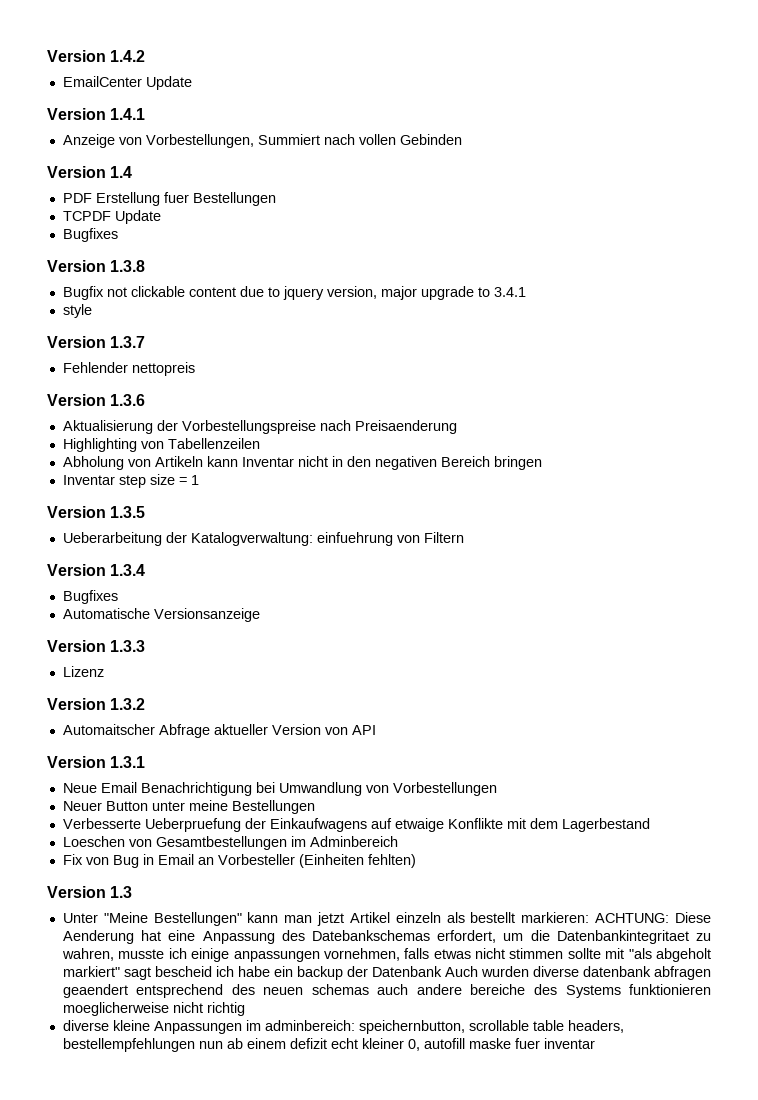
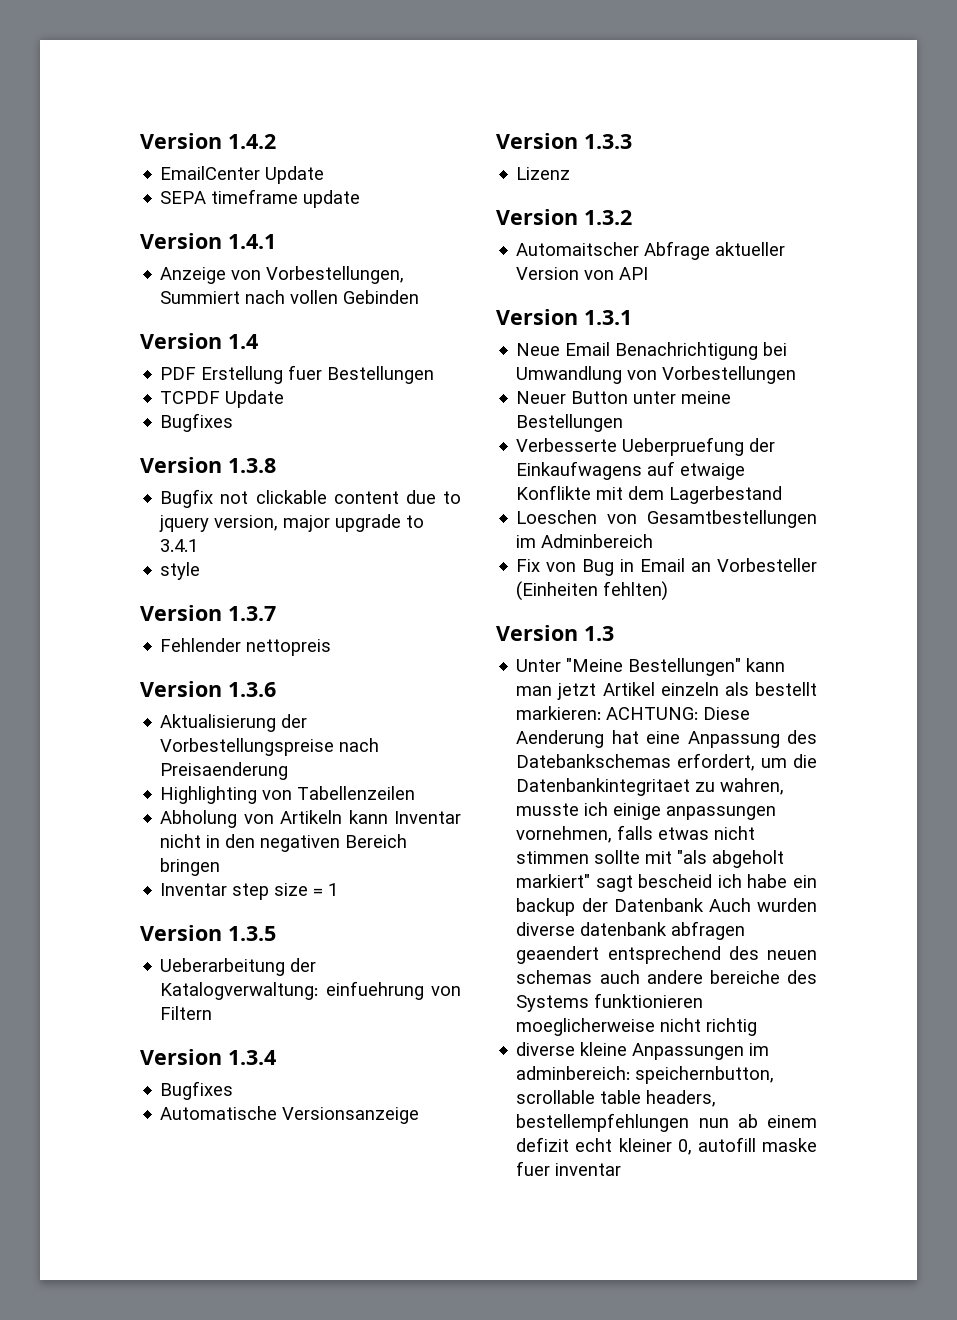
(192, 83) none -> [160,189,361,208] // SEPA timeframe update

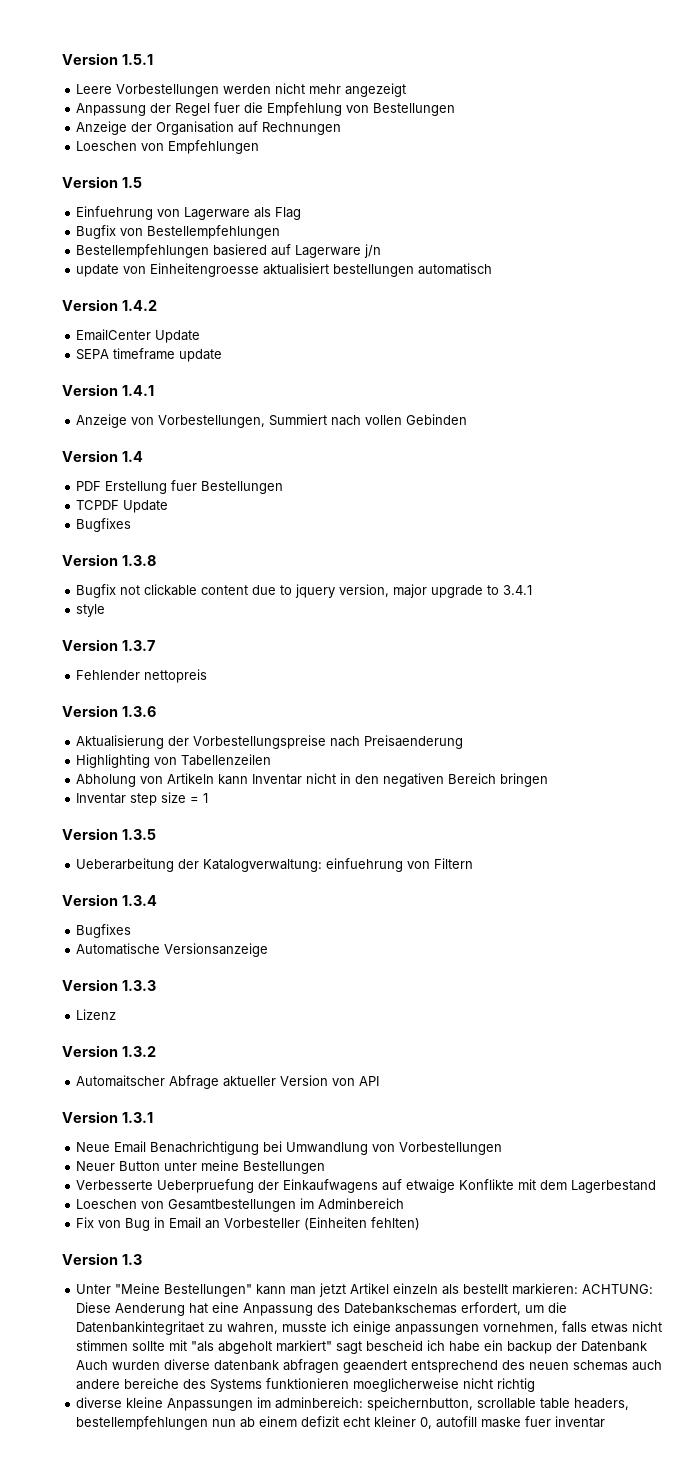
[140,133,222,149] Version -> [62,53,153,65] [76,83,407,97] [76,102,456,116] [76,121,342,135] [76,140,260,154] [62,176,142,188] [76,206,302,220] [76,225,281,239] [76,244,382,258] [76,263,493,277] [62,299,118,311] Version 1.5.1 // Leere Vorbestellungen werden nicht mehr angezeigt // Anpassung der Regel fuer die Empfehlung von Bestellungen // Anzeige der Organisation auf Rechnungen // Loeschen von Empfehlungen // Version 1.5 // Einfuehrung von Lagerware als Flag // Bugfix von Bestellempfehlungen // Bestellempfehlungen basiered auf Lagerware j/n // update von Einheitengroesse aktualisiert bestellungen automatisch // Version

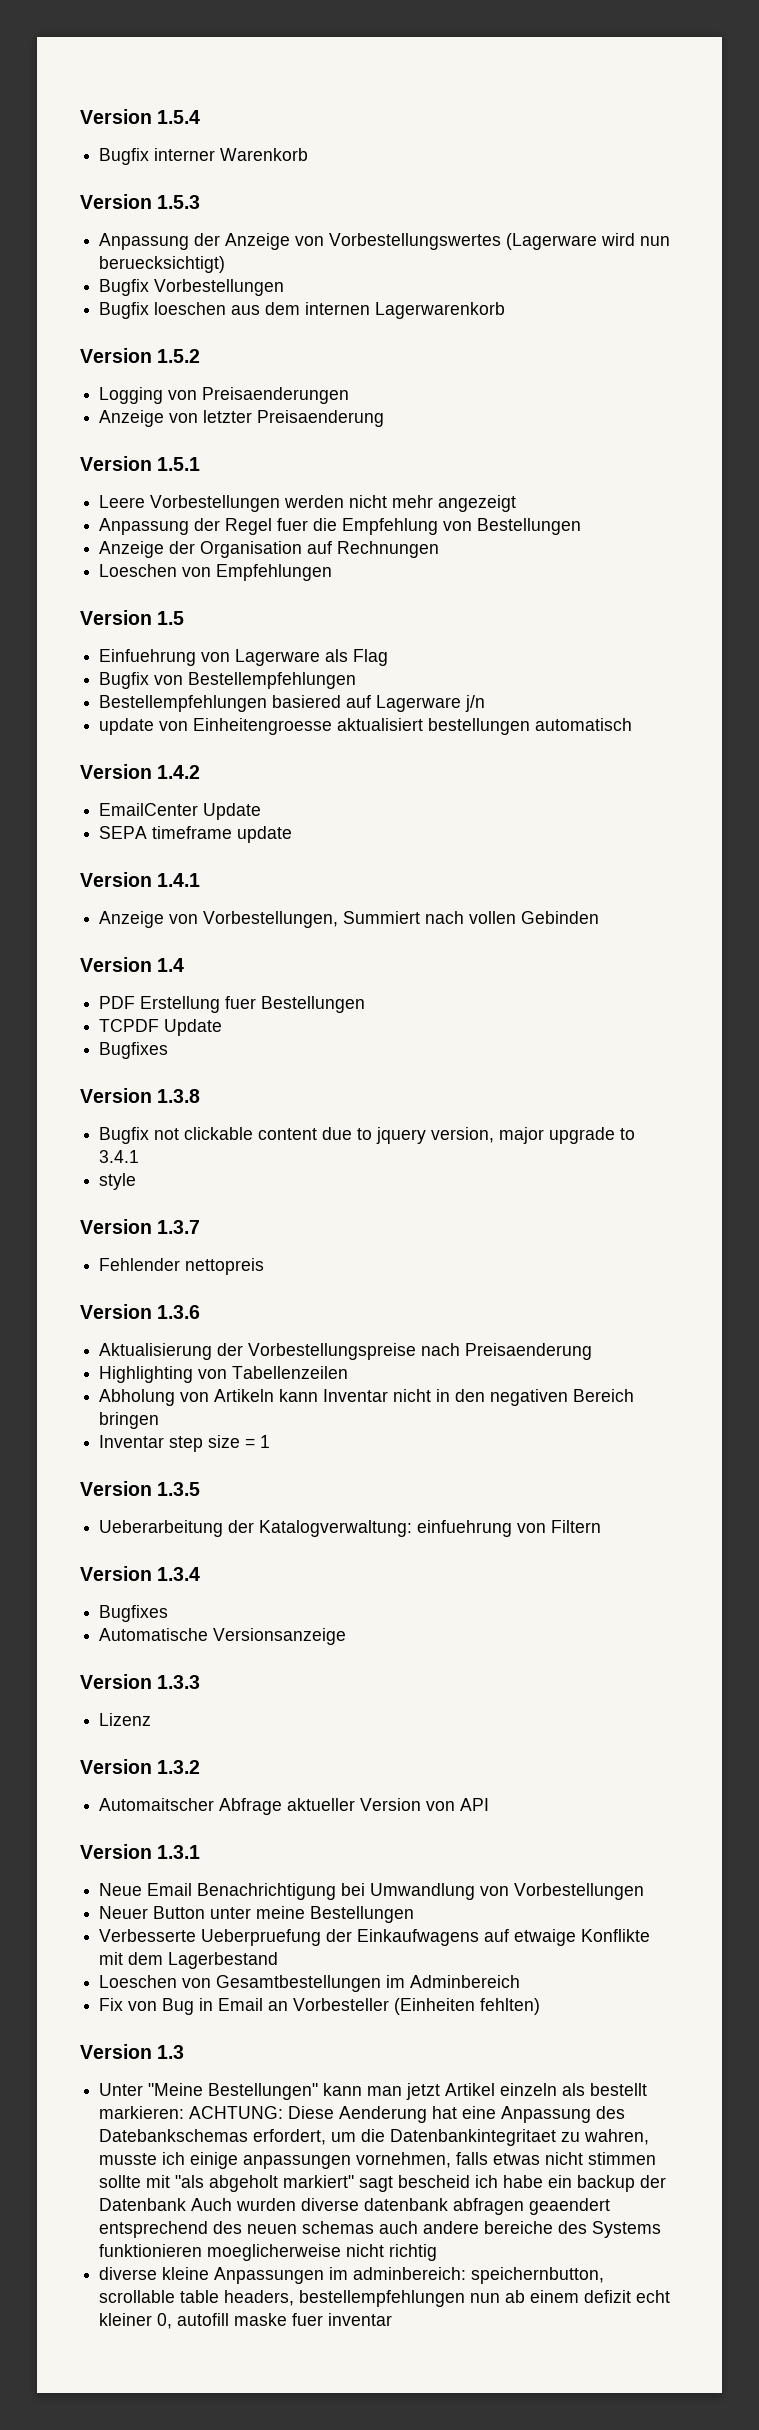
[62,53,118,65] Version -> [80,109,201,124] [99,148,309,165] [80,194,201,209] [99,233,671,250] [99,256,226,273] [99,279,285,296] [99,302,506,319] [80,348,201,363] [99,387,350,404] [99,410,385,427] [80,456,152,471] Version 1.5.4 // Bugfix interner Warenkorb // Version 1.5.3 // Anpassung der Anzeige von Vorbestellungswertes (Lagerware wird nun beruecksichtigt) // Bugfix Vorbestellungen // Bugfix loeschen aus dem internen Lagerwarenkorb // Version 1.5.2 // Logging von Preisaenderungen // Anzeige von letzter Preisaenderung // Version

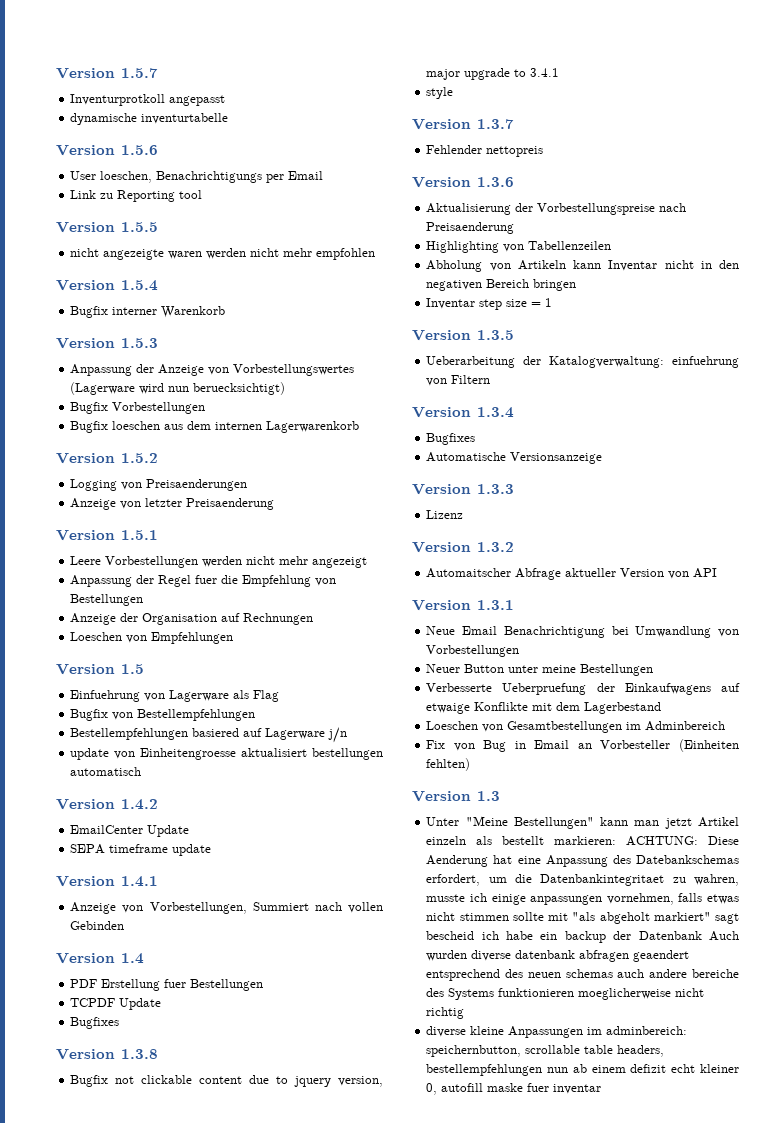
[80,109,152,124] Version -> [56,68,158,79] [70,94,226,106] [70,113,229,125] [56,145,158,156] [70,171,324,183] [70,190,203,202] [56,222,158,233] [70,248,376,260] [56,280,115,291] Version 1.5.7 // Inventurprotkoll angepasst // dynamische inventurtabelle // Version 1.5.6 // User loeschen, Benachrichtigungs per Email // Link zu Reporting tool // Version 1.5.5 // nicht angezeigte waren werden nicht mehr empfohlen // Version

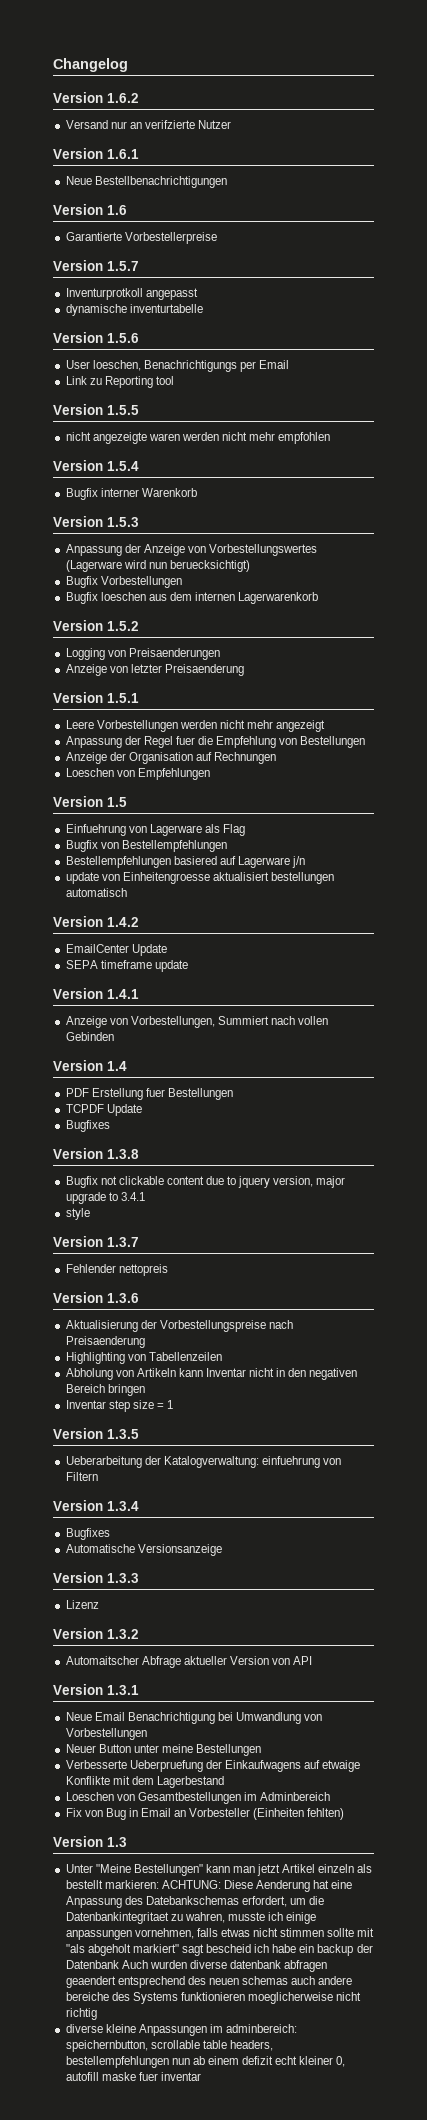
(56, 73) none -> [53,58,128,72] [53,92,139,103] [65,120,232,129] [53,148,139,159] [65,176,227,188] [53,204,127,215] [65,232,217,244] Changelog // Version 1.6.2 // Versand nur an verifzierte Nutzer // Version 1.6.1 // Neue Bestellbenachrichtigungen // Version 1.6 // Garantierte Vorbestellerpreise //

